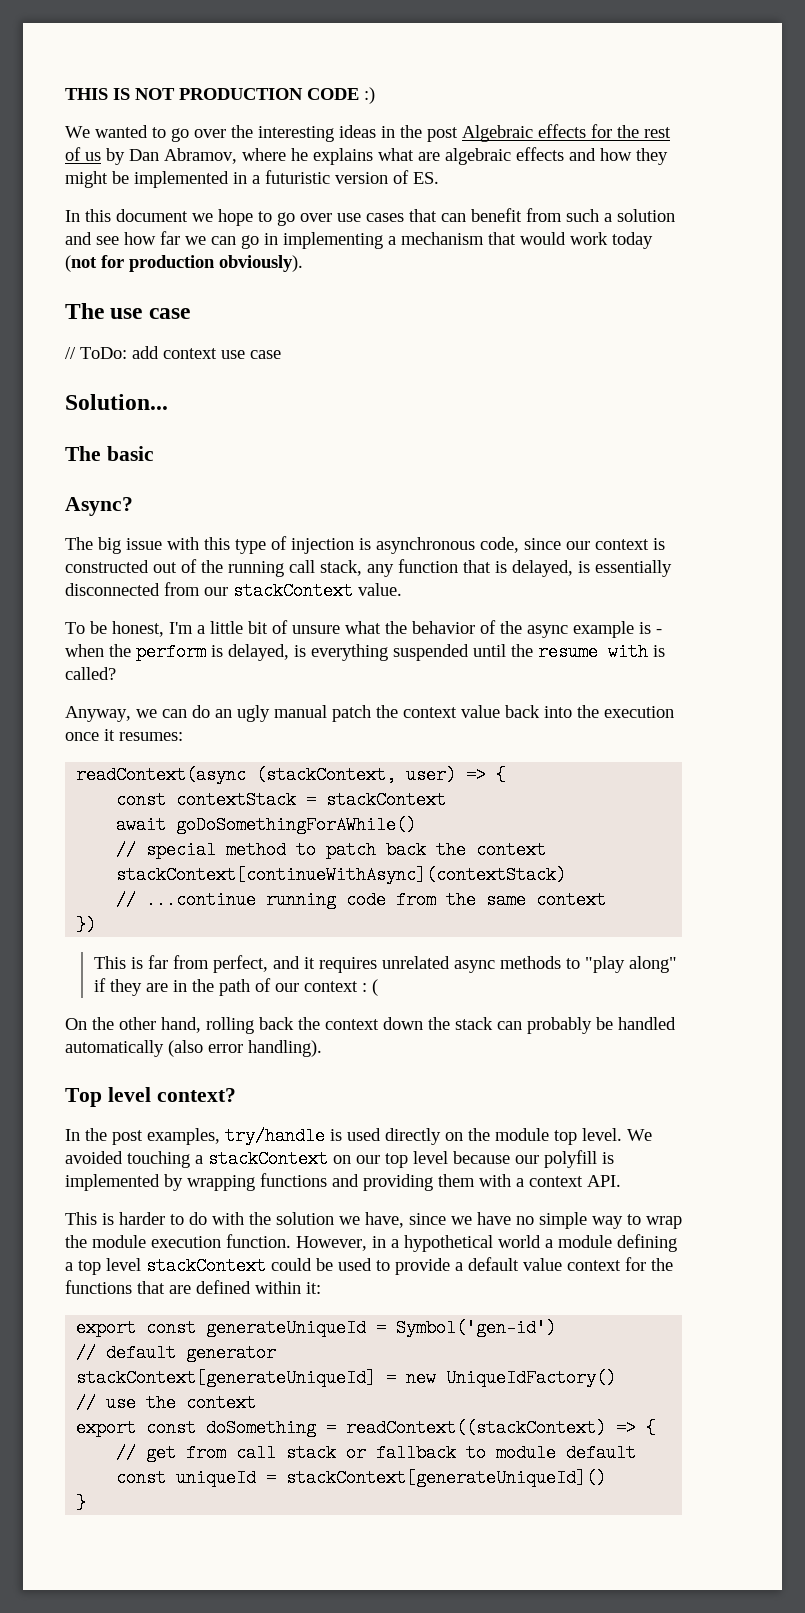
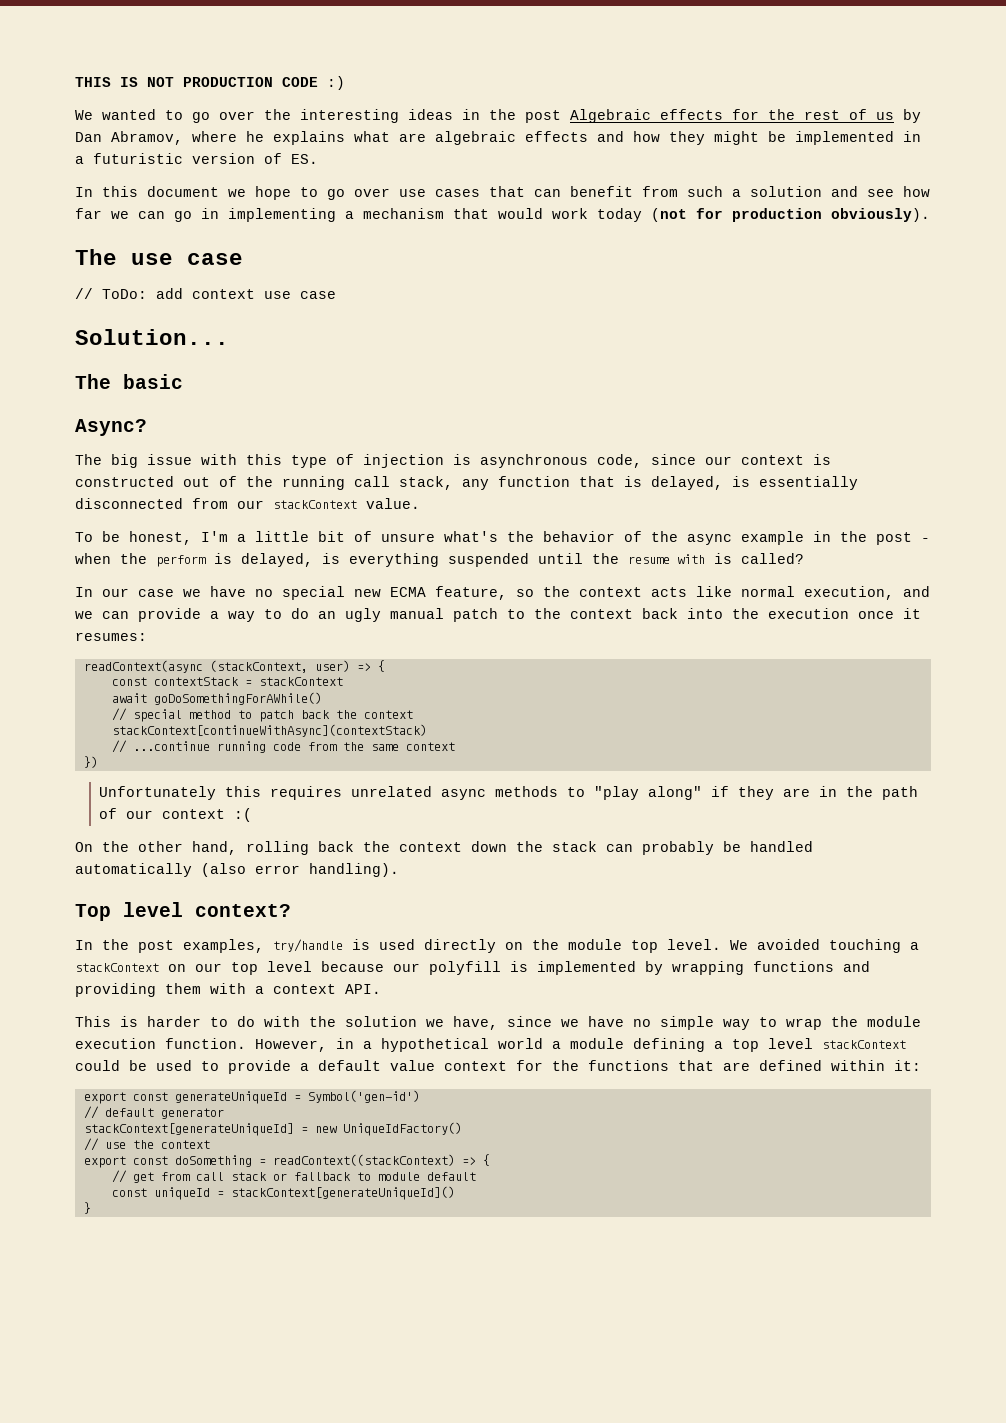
[345,621,381,634] what -> [444,531,498,542] what's
[639,622,651,634] is -> [813,531,912,545] in the post
[65,706,187,722] Anyway, we can -> [75,586,930,600] [75,608,282,622] In our case we have no special new ECMA feature, so the context acts like normal execution, and we can provide a way to
[376,705,500,718] the context value -> [507,608,633,619] to the context
[93,955,315,973] This is far from perfect, and it -> [98,786,261,800] Unfortunately this
[361,979,378,996] : ( -> [233,808,252,822] :(

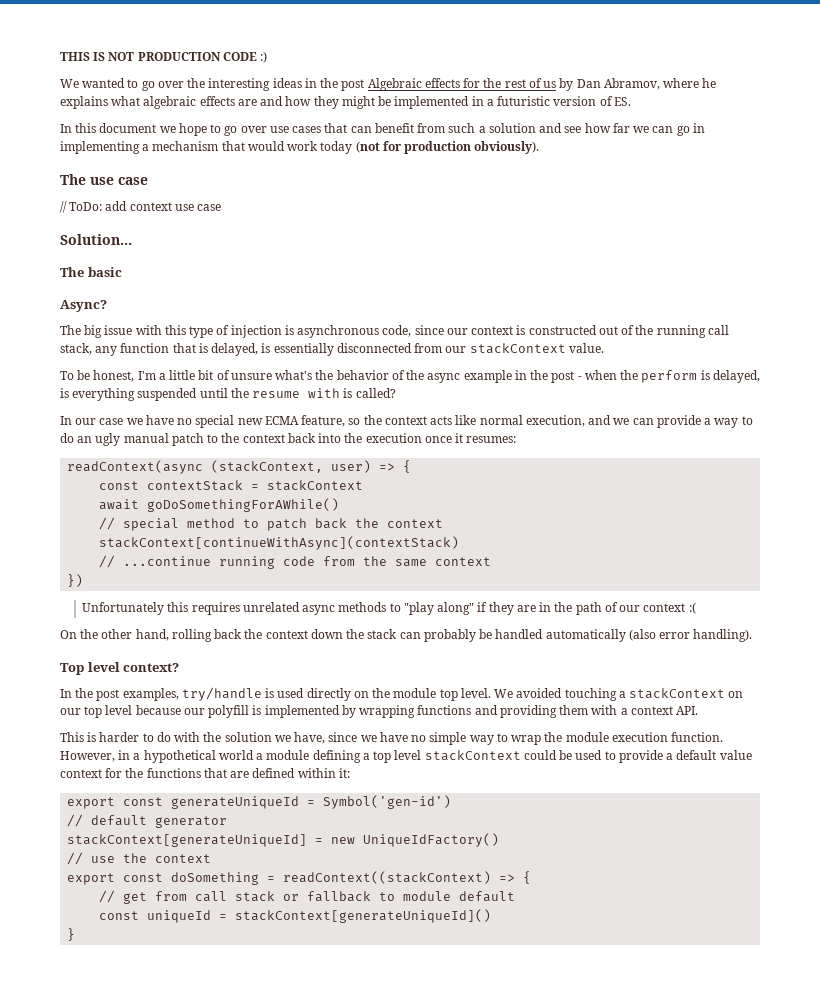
[399,133,426,142] are -> (141, 101) none
(588, 136) none -> [237,99,257,106] are

